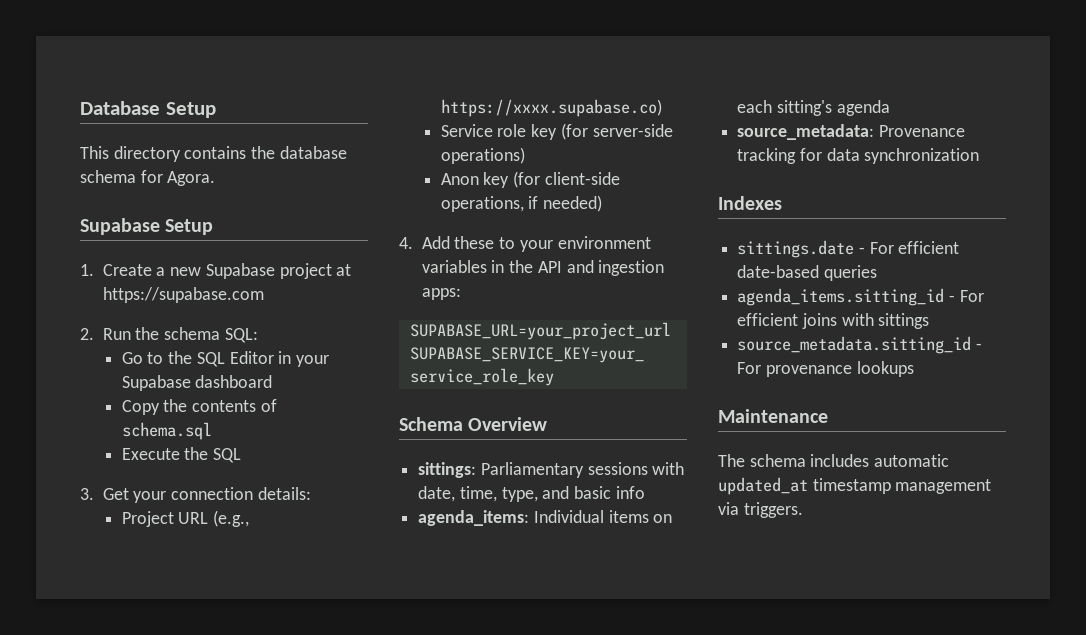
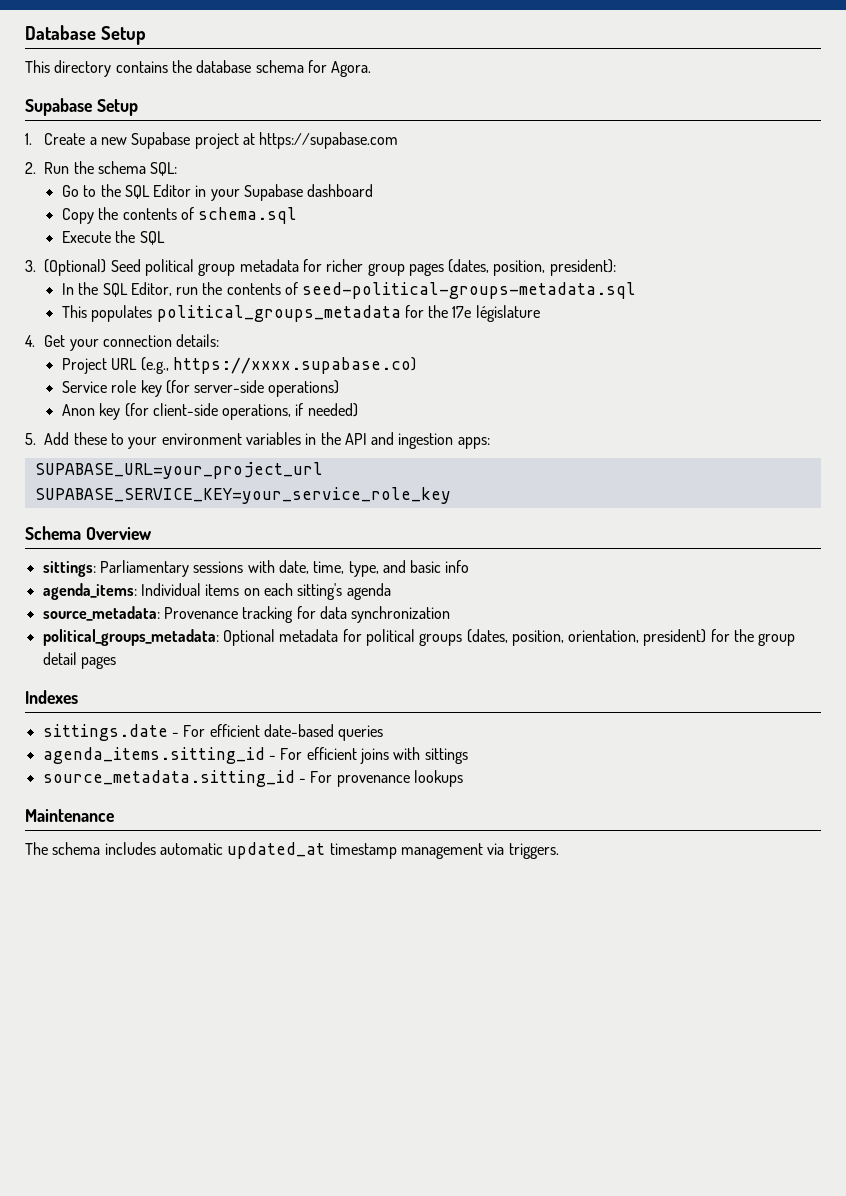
(94, 494) none -> [44,259,616,276] [61,282,637,299] [61,305,540,322] [25,335,35,347] (Optional) Seed political group metadata for richer group pages (dates, position, president): // In the SQL Editor, run the contents of seed-political-groups-metadata.sql // This populates political_groups_metadata for the 17e législature // 4.
[399,237,413,249] 4. -> [25,433,36,445] 5.
(980, 156) none -> [42,629,796,646] [42,652,116,669] // political_groups_metadata: Optional metadata for political groups (dates, position, orientation, president) for the group detail pages

